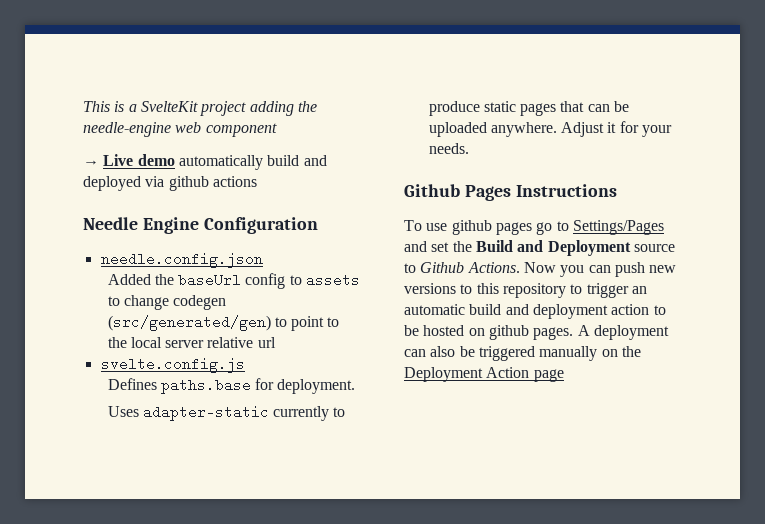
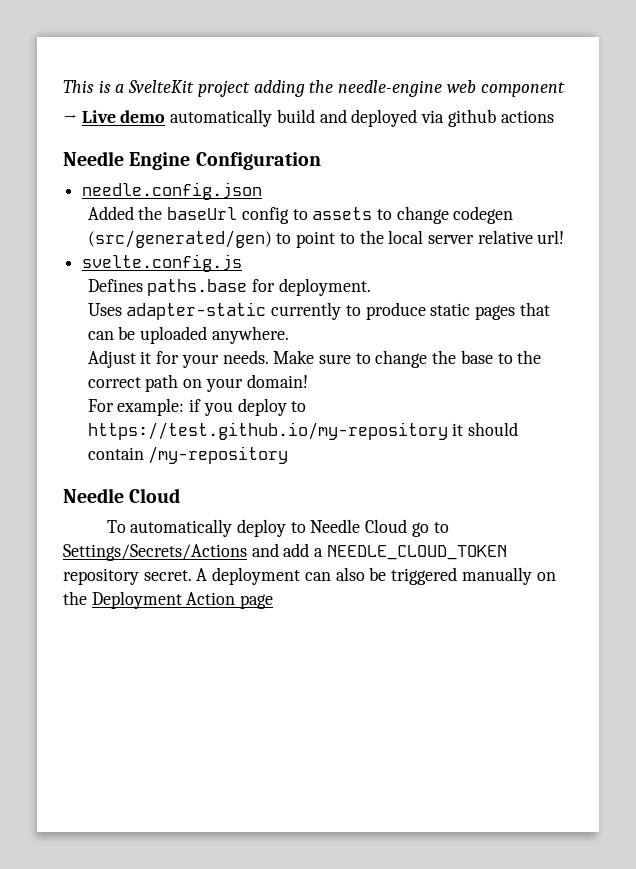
[257,337,276,348] url -> [537,230,565,244] url!
(557, 129) none -> (289, 335) //
[404,184,617,201] [404,220,664,235] [404,240,675,256] [404,262,677,277] [404,283,647,298] [404,304,666,319] [404,325,574,340] // Github Pages Instructions // To use github pages go to Settings/Pages and set the Build and Deployment source to Github Actions. Now you can push new versions to this repository to trigger an automatic build and deployment action to be hosted on github pages. -> [273,350,542,368] [87,374,308,392] [87,398,307,416] [87,422,519,440] [87,446,289,464] [63,488,181,503] [106,519,449,537] [63,543,507,561] [63,568,192,585] Make sure to change the base to the correct path on your domain! // For example: if you deploy to https://test.github.io/my-repository it should contain /my-repository // Needle Cloud // To automatically deploy to Needle Cloud go to Settings/Secrets/Actions and add a NEEDLE_CLOUD_TOKEN repository secret.

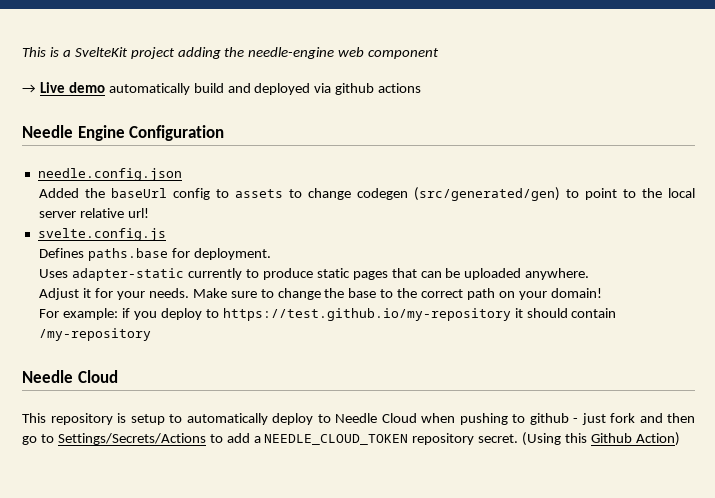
[106,520,126,533] To -> [22,413,182,425] This repository is setup to
(408, 526) none -> [421,413,695,425] when pushing to github - just fork and then
[251,543,279,557] and -> [209,434,223,443] to
[196,567,556,585] [63,591,274,609] A deployment can also be triggered manually on the Deployment Action page -> [522,432,680,446] (Using this Github Action)

